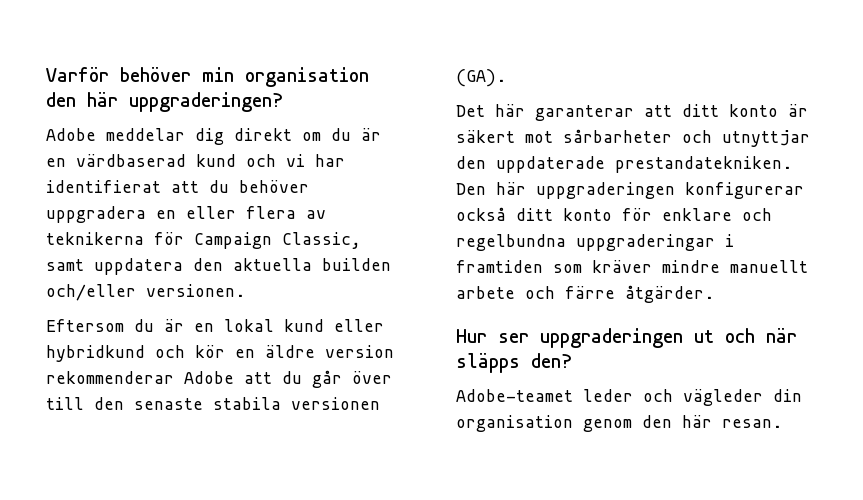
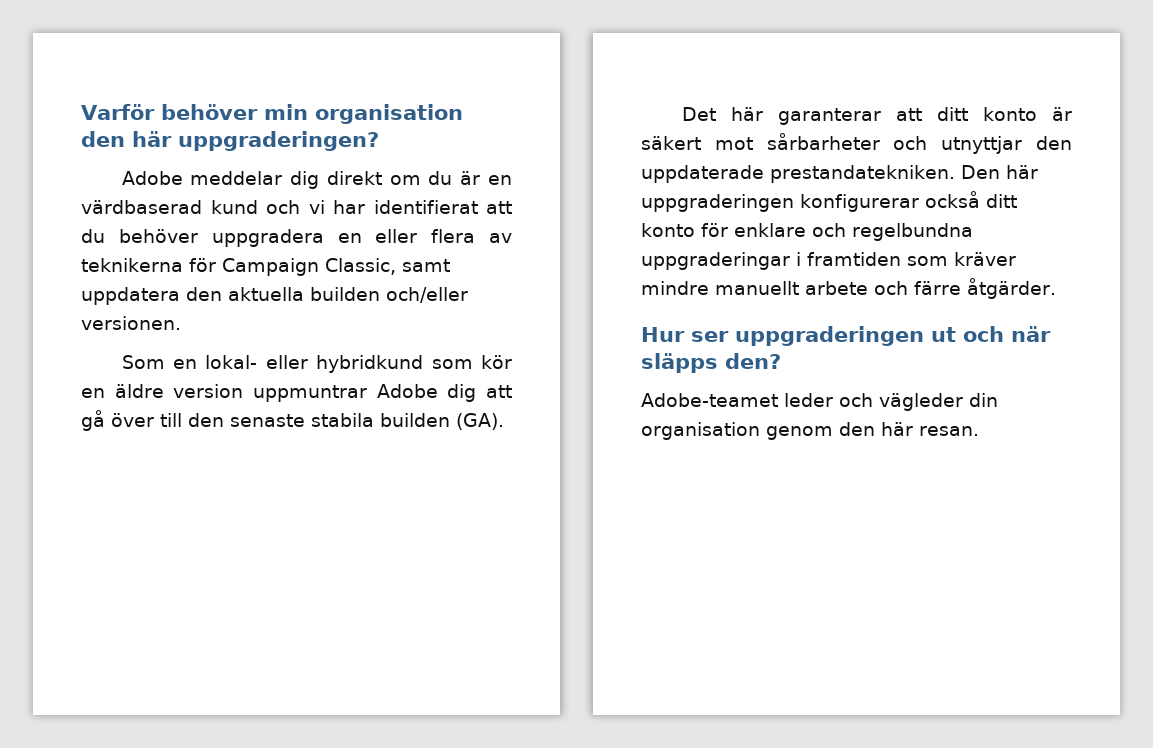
[46,319,324,332] Eftersom du är en lokal kund -> [121,355,258,369] Som en lokal-
[155,345,185,358] och -> [431,359,473,369] som
[46,370,342,388] rekommenderar Adobe att du går -> [252,384,512,402] [81,410,105,431] uppmuntrar Adobe dig att gå
[291,397,380,410] versionen -> [380,413,450,427] builden

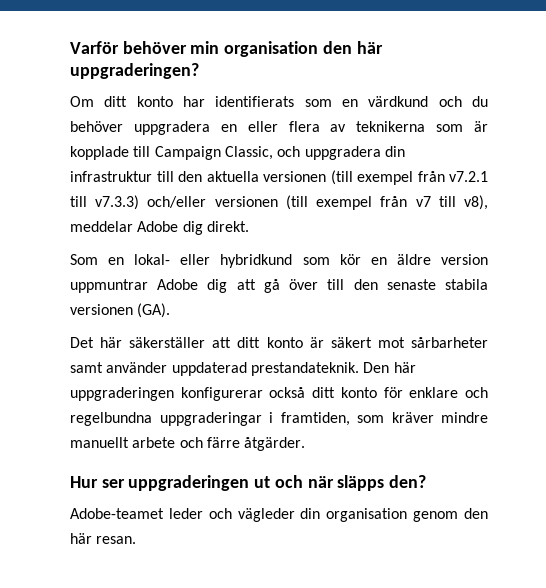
[121,171,512,189] [81,200,512,214] Adobe meddelar dig direkt om du är en värdbaserad kund och vi har identifierat att -> [70,96,462,107] Om ditt konto har identifierats som en värdkund och
[188,258,450,276] [81,287,468,305] [81,316,181,330] för Campaign Classic, samt uppdatera den aktuella builden och/eller versionen. -> [436,121,488,132] [70,146,405,160] [70,170,488,185] [70,195,489,210] [70,221,249,235] som är kopplade till Campaign Classic, och uppgradera din infrastruktur till den aktuella versionen (till exempel från v7.2.1 till v7.3.3) och/eller versionen (till exempel från v7 till v8), meddelar Adobe dig direkt.
[380,413,450,427] builden -> [70,304,133,315] versionen
[777,108,881,125] garanterar -> [129,337,206,348] säkerställer
[893,136,1072,154] [641,165,955,183] och utnyttjar den uppdaterade prestandatekniken. -> [70,362,359,376] samt använder uppdaterad prestandateknik.
[807,252,901,266] framtiden -> [280,412,350,426] framtiden,

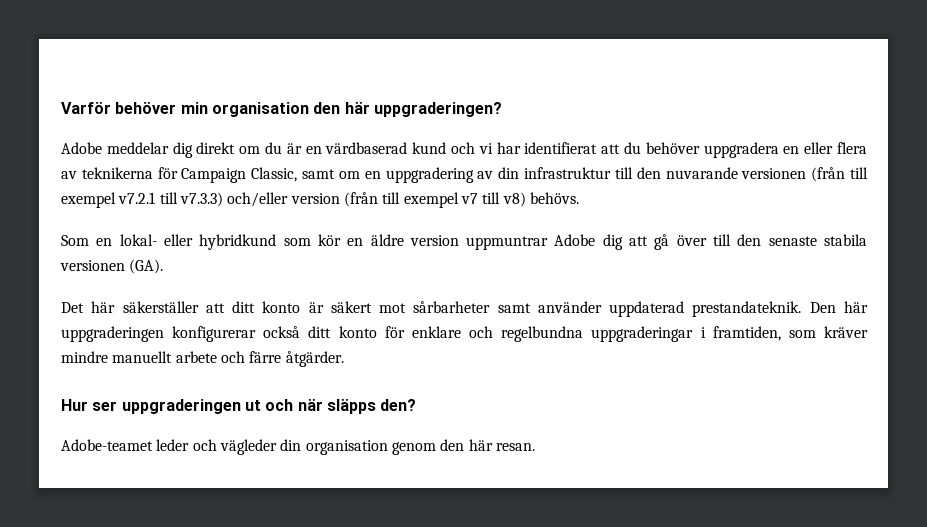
[70,96,462,107] Om ditt konto har identifierats som en värdkund och -> [61,142,621,158] Adobe meddelar dig direkt om du är en värdbaserad kund och vi har identifierat att
[436,121,488,132] [70,146,405,160] [70,170,488,185] [70,195,489,210] [70,221,249,235] som är kopplade till Campaign Classic, och uppgradera din infrastruktur till den aktuella versionen (till exempel från v7.2.1 till v7.3.3) och/eller versionen (till exempel från v7 till v8), meddelar Adobe dig direkt. -> [157,167,869,183] [61,192,579,208] för Campaign Classic, samt om en uppgradering av din infrastruktur till den nuvarande versionen (från till exempel v7.2.1 till v7.3.3) och/eller version (från till exempel v7 till v8) behövs.

